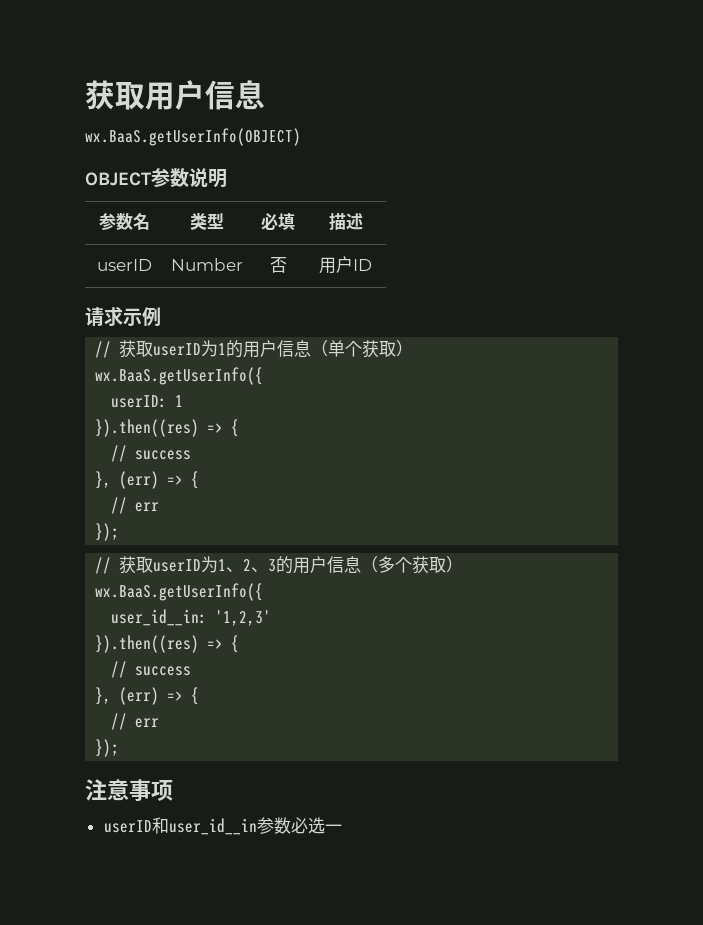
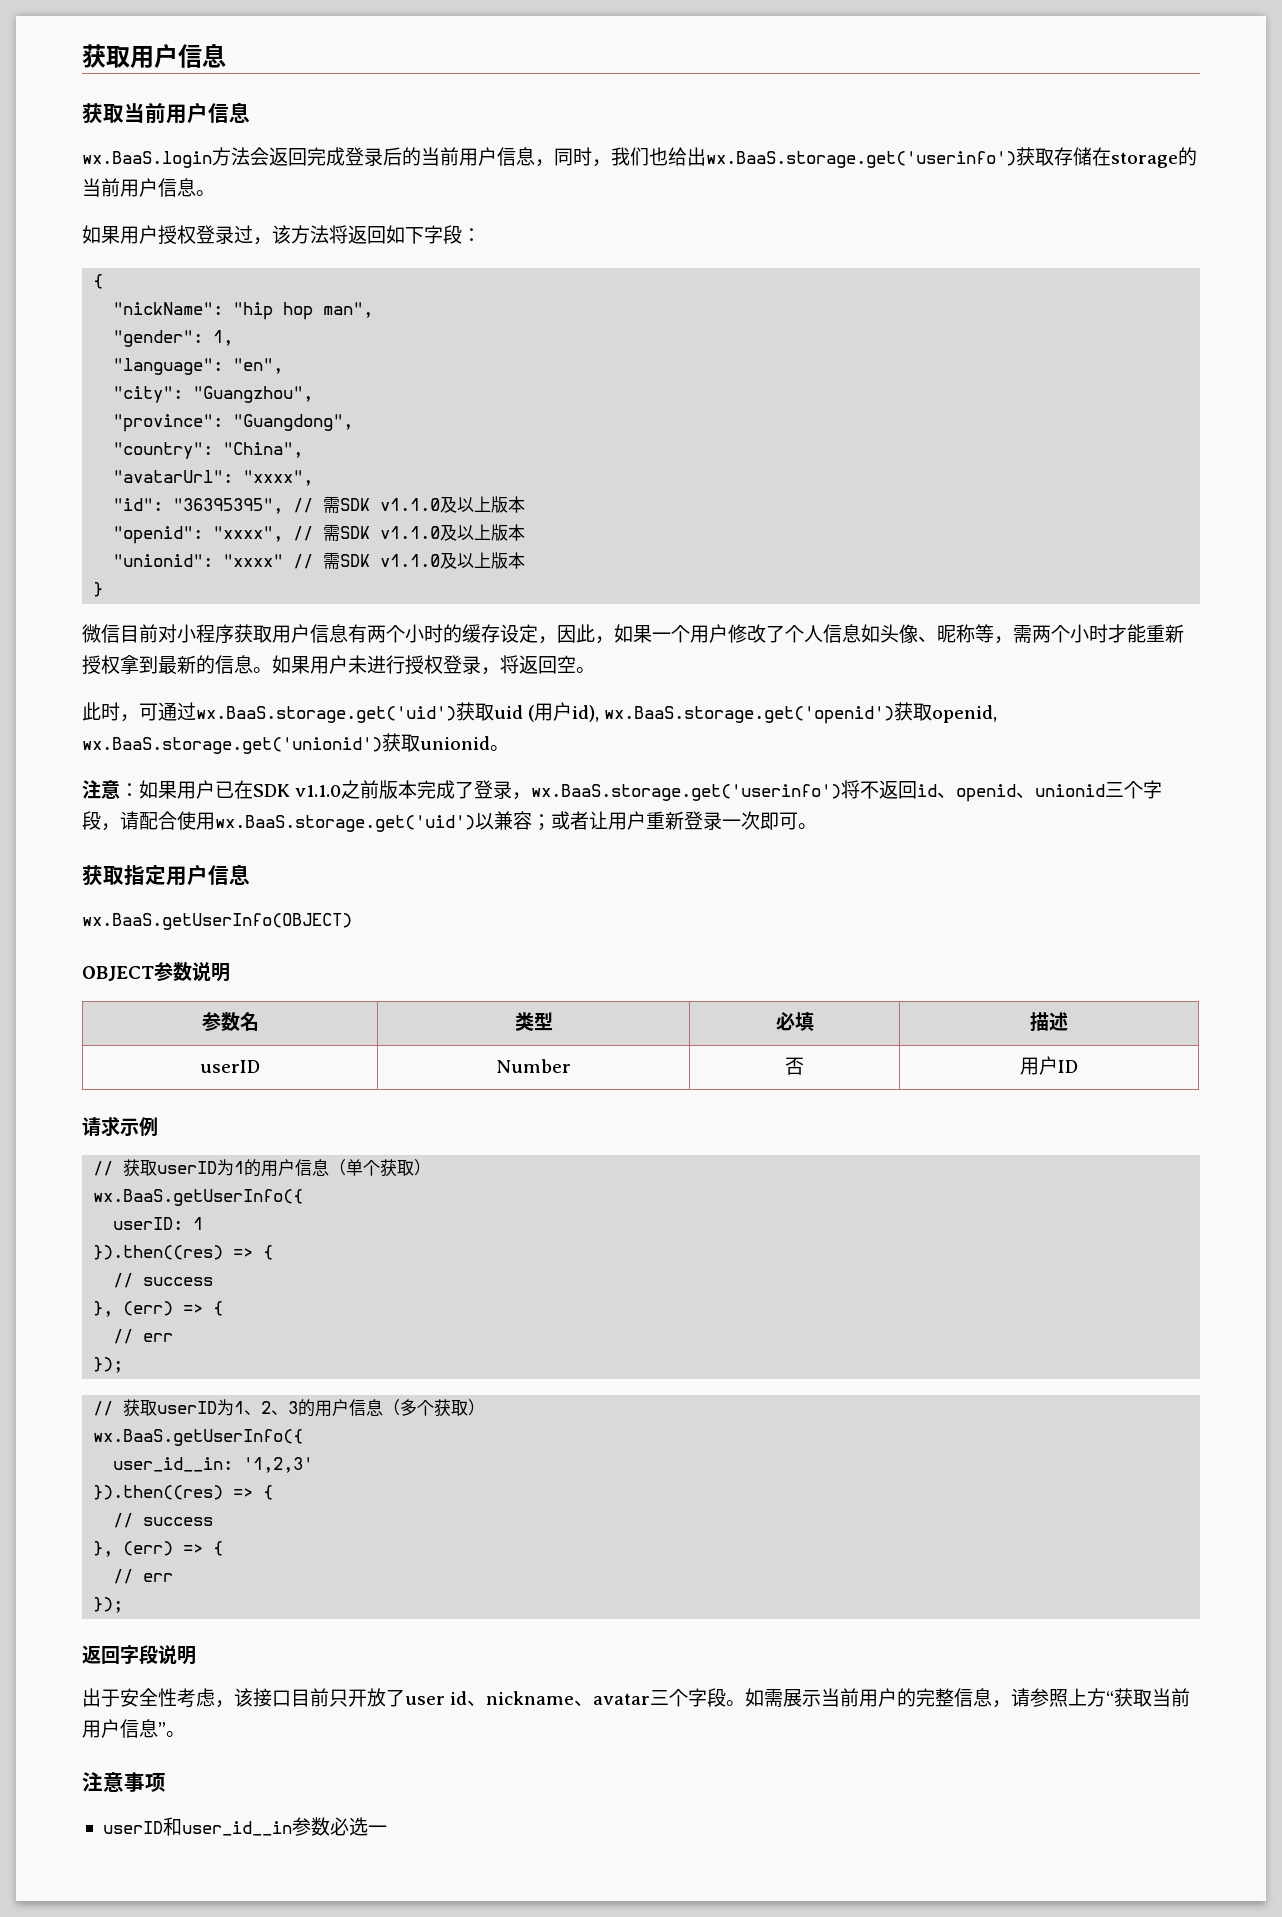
[85,80,265,110] 获取用户信息 -> [82,43,226,68] [82,102,250,124] [82,147,1197,168] [82,178,215,197] [82,225,481,245] [93,274,104,289] [113,302,374,320] [113,330,234,347] [113,358,284,375] [113,386,314,403] [113,414,354,432] [113,442,304,459] [113,470,314,486] [113,496,526,514] [113,524,526,544] [113,552,526,569] [93,582,104,597] [82,624,1184,644] [82,655,595,675] [82,702,998,724] [82,733,509,754] [82,780,1163,802] [82,811,817,832] [82,864,250,886] 获取用户信息 // 获取当前用户信息 // wx.BaaS.login方法会返回完成登录后的当前用户信息，同时，我们也给出wx.BaaS.storage.get('userinfo')获取存储在storage的当前用户信息。 // 如果用户授权登录过，该方法将返回如下字段： // { // "nickName": "hip hop man", // "gender": 1, // "language": "en", // "city": "Guangzhou", // "province": "Guangdong", // "country": "China", // "avatarUrl": "xxxx", // "id": "36395395", // 需SDK v1.1.0及以上版本 // "openid": "xxxx", // 需SDK v1.1.0及以上版本 // "unionid": "xxxx" // 需SDK v1.1.0及以上版本 // } // 微信目前对小程序获取用户信息有两个小时的缓存设定，因此，如果一个用户修改了个人信息如头像、昵称等，需两个小时才能重新授权拿到最新的信息。如果用户未进行授权登录，将返回空。 // 此时，可通过wx.BaaS.storage.get('uid')获取uid (用户id), wx.BaaS.storage.get('openid')获取openid, wx.BaaS.storage.get('unionid')获取unionid。 // 注意：如果用户已在SDK v1.1.0之前版本完成了登录，wx.BaaS.storage.get('userinfo')将不返回id、openid、unionid三个字段，请配合使用wx.BaaS.storage.get('uid')以兼容；或者让用户重新登录一次即可。 // 获取指定用户信息
(120, 748) none -> [82,1645,196,1665] [82,1688,1191,1708] [82,1719,185,1738] // 返回字段说明 // 出于安全性考虑，该接口目前只开放了user id、nickname、avatar三个字段。如需展示当前用户的完整信息，请参照上方“获取当前用户信息”。

